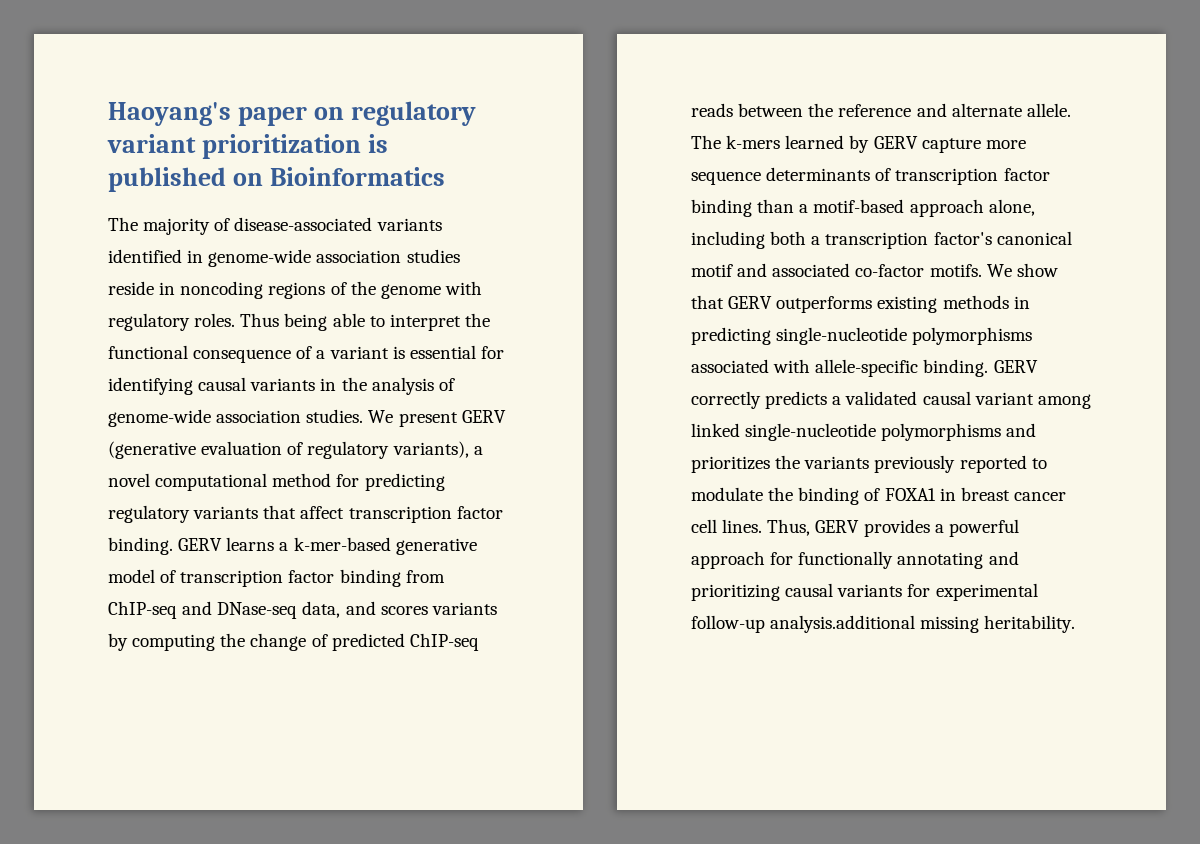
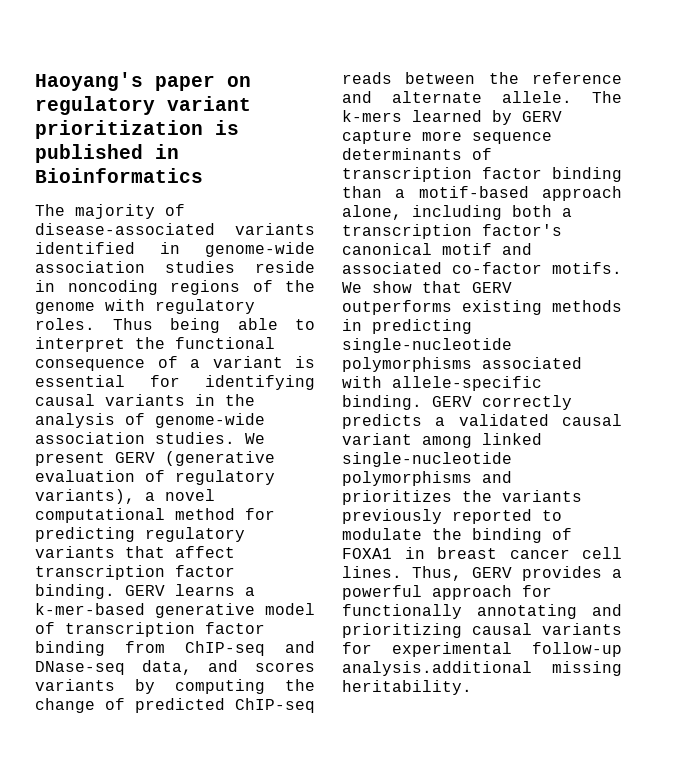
[233,173,264,186] on -> [155,144,179,159] in

